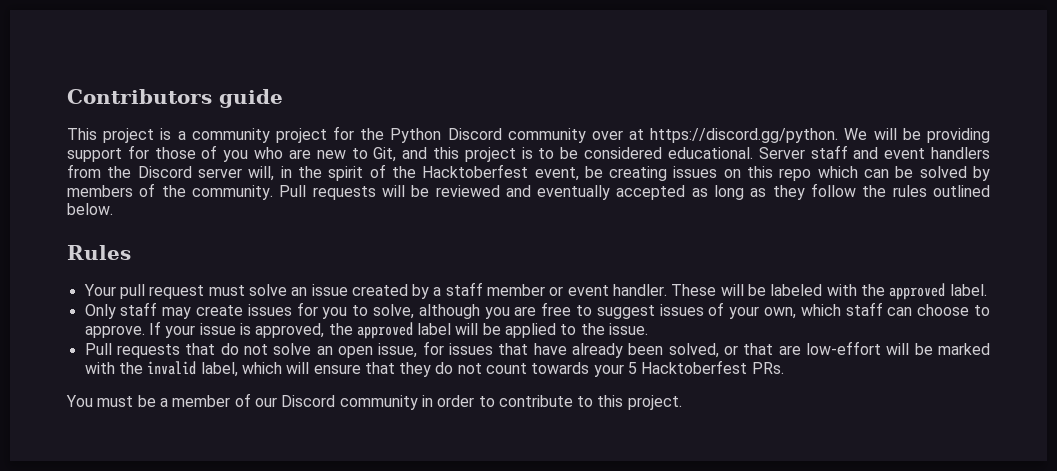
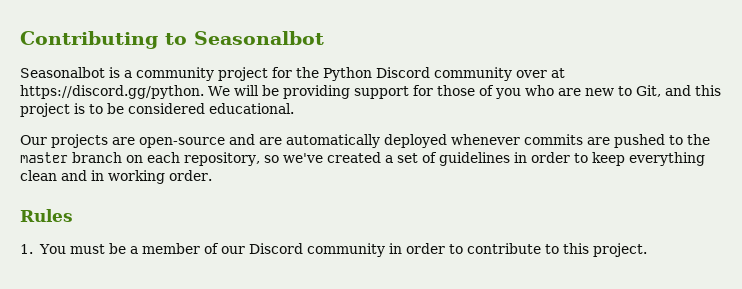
[67,89,283,108] [67,128,155,143] Contributors guide // This project -> [20,31,324,49] [20,67,105,78] Contributing to Seasonalbot // Seasonalbot
[758,145,991,159] [67,164,991,181] [67,183,990,200] [67,203,113,215] [67,245,131,260] [83,282,987,300] [84,302,990,319] [84,321,649,339] [84,341,991,358] [84,360,784,377] Server staff and event handlers from the Discord server will, in the spirit of the Hacktoberfest event, be creating issues on this repo which can be solved by members of the community. Pull requests will be reviewed and eventually accepted as long as they follow the rules outlined below. // Rules // Your pull request must solve an issue created by a staff member or event handler. These will be labeled with the approved label. // Only staff may create issues for you to solve, although you are free to suggest issues of your own, which staff can choose to approve. If your issue is approved, the approved label will be applied to the issue. // Pull requests that do not solve an open issue, for issues that have already been solved, or that are low-effort will be marked with the invalid label, which will ensure that they do not count towards your 5 Hacktoberfest PRs. // -> [20,134,710,148] [20,152,705,166] [20,170,212,184] [20,209,73,222] [20,244,33,254] // Our projects are open-source and are automatically deployed whenever commits are pushed to the master branch on each repository, so we've created a set of guidelines in order to keep everything clean and in working order. // Rules // 1.

